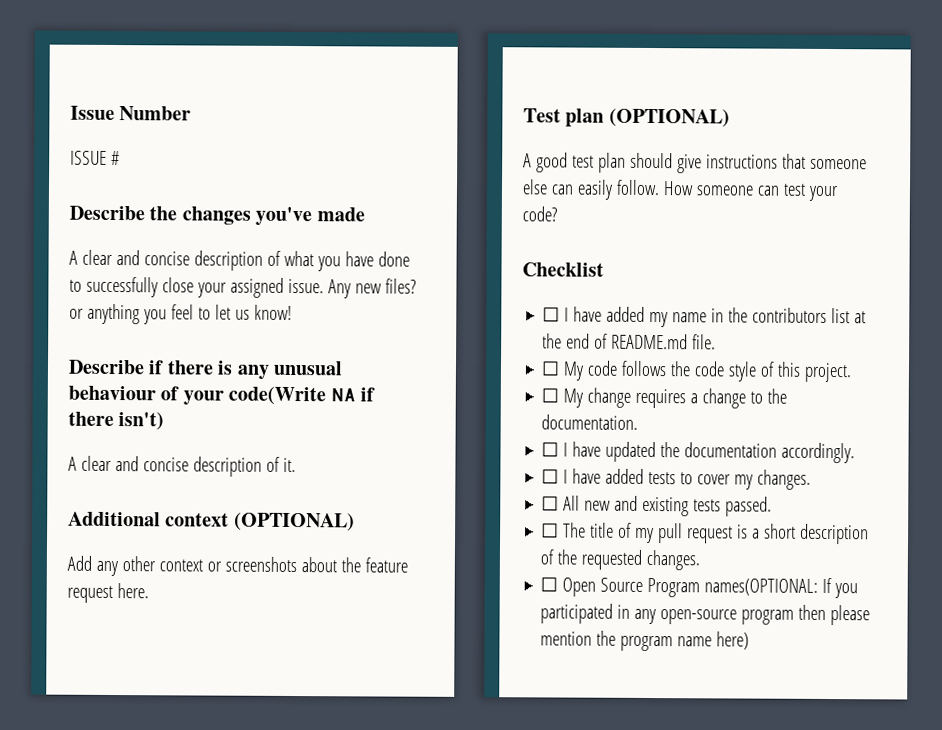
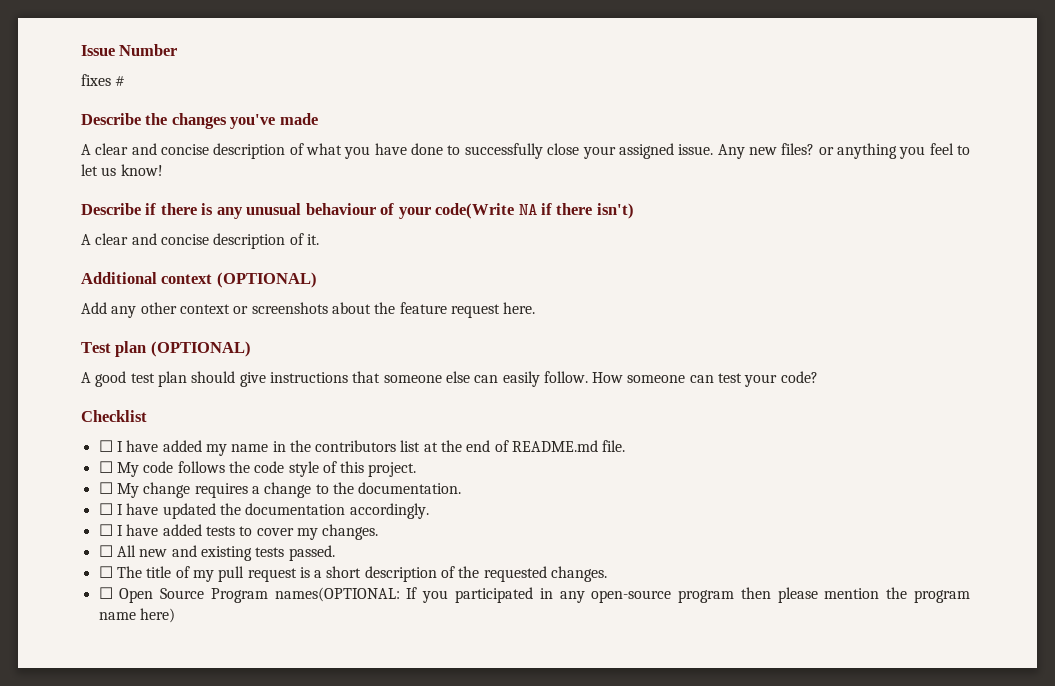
[70,150,107,165] ISSUE -> [81,74,111,86] fixes

